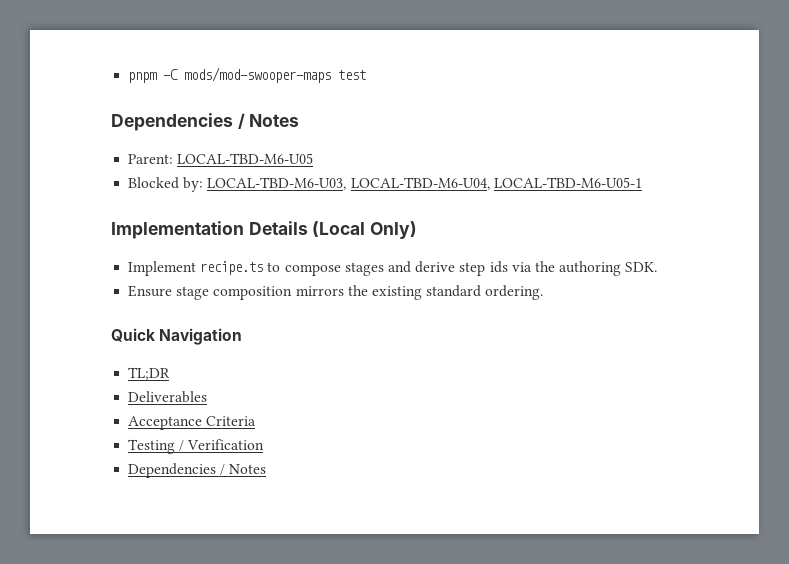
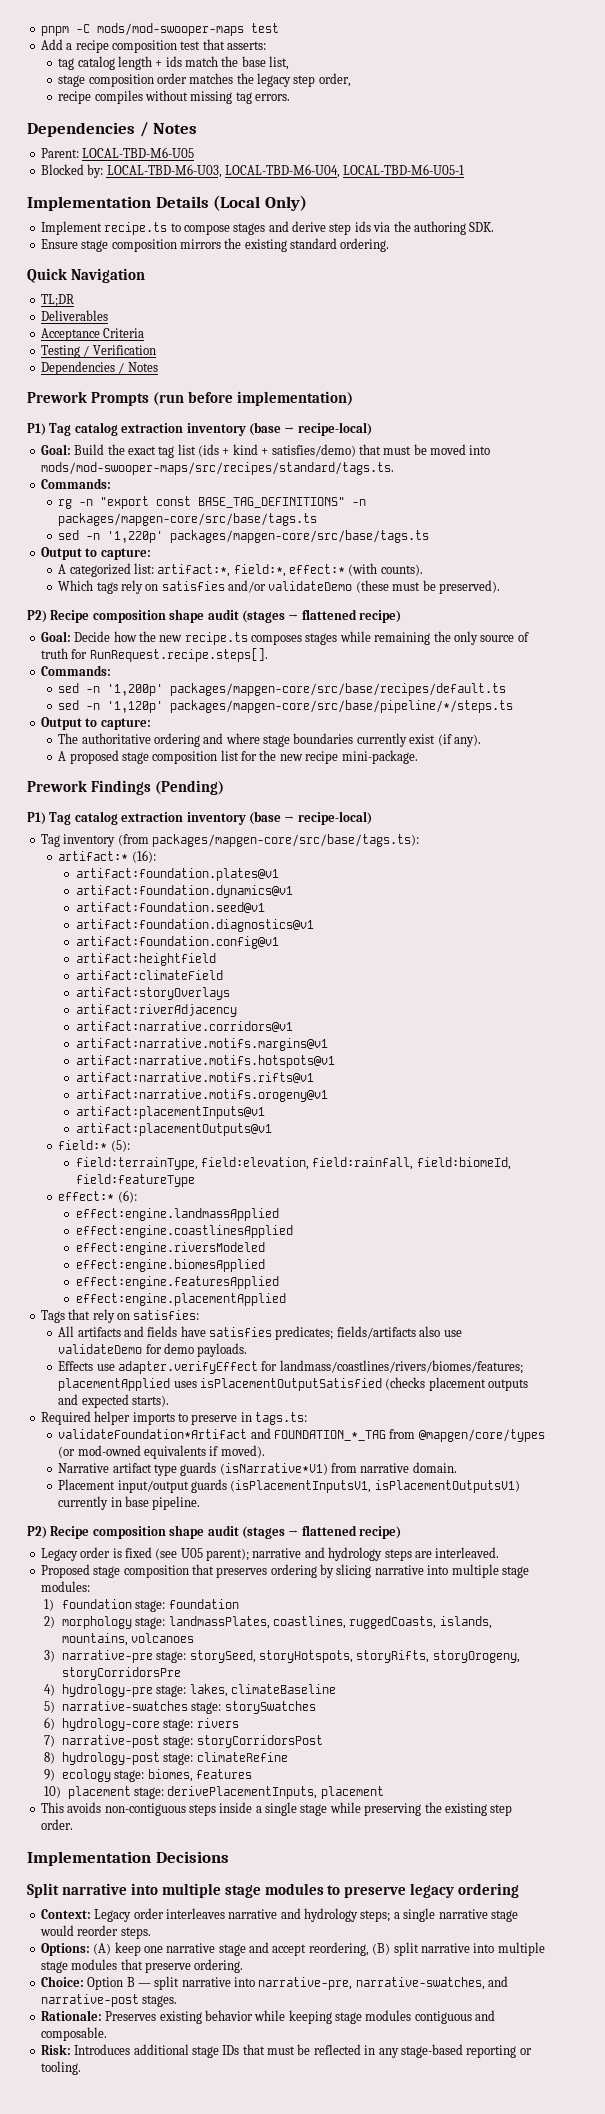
(367, 75) none -> [40,39,266,53] [58,56,290,70] [58,73,351,87] [58,90,291,104] // Add a recipe composition test that asserts: // tag catalog length + ids match the base list, // stage composition order matches the legacy step order, // recipe compiles without missing tag errors.
(267, 469) none -> [27,391,353,406] [27,422,372,436] [40,444,491,458] [40,462,394,475] [40,478,111,489] [58,496,367,509] [58,513,318,526] [58,530,430,543] [40,547,151,560] [58,563,423,577] [58,580,500,594] [27,609,401,623] [40,631,529,645] [40,648,268,662] [40,665,111,676] [58,683,507,696] [58,700,514,713] [40,717,151,730] [58,733,481,747] [58,750,418,764] [27,780,224,795] [27,811,372,825] [40,834,419,847] [58,850,156,863] [75,868,279,881] [75,885,293,898] [75,902,265,913] [75,919,314,932] [75,936,279,949] [75,953,216,966] [75,970,223,980] [75,987,230,1000] [75,1004,237,1017] [75,1021,293,1032] [75,1038,328,1051] [75,1055,335,1068] [75,1072,314,1083] [75,1089,328,1102] [75,1106,265,1119] [75,1123,272,1136] [58,1140,130,1152] [75,1157,511,1170] [75,1174,195,1187] [58,1190,137,1203] [75,1208,279,1221] [75,1225,293,1238] [75,1242,265,1255] [75,1259,265,1272] [75,1276,279,1289] [75,1293,286,1306] [40,1309,200,1323] [58,1326,462,1340] [58,1343,248,1357] [58,1360,523,1374] [58,1377,529,1391] [58,1394,169,1408] [40,1411,307,1425] [58,1428,545,1442] [58,1445,265,1459] [58,1462,457,1476] [58,1479,520,1493] [58,1496,201,1510] [27,1525,401,1539] [40,1547,500,1561] [40,1564,529,1578] [40,1581,90,1592] [44,1599,239,1612] [44,1616,492,1629] [61,1633,195,1646] [44,1650,520,1663] [61,1667,181,1680] [44,1684,337,1697] [44,1701,316,1714] [44,1717,239,1731] [44,1735,323,1748] [44,1752,288,1765] [44,1769,253,1782] [44,1786,384,1799] [40,1802,513,1816] [40,1819,73,1830] [27,1851,229,1866] [27,1883,520,1898] [40,1908,518,1922] [39,1925,151,1939] [40,1942,545,1956] [40,1959,244,1973] [40,1976,509,1990] [40,1994,178,2007] [40,2010,496,2024] [40,2027,107,2041] [40,2044,532,2058] [40,2061,81,2075] // Prework Prompts (run before implementation) // P1) Tag catalog extraction inventory (base → recipe-local) // Goal: Build the exact tag list (ids + kind + satisfies/demo) that must be moved into mods/mod-swooper-maps/src/recipes/standard/tags.ts. // Commands: // rg -n "export const BASE_TAG_DEFINITIONS" -n packages/mapgen-core/src/base/tags.ts // sed -n '1,220p' packages/mapgen-core/src/base/tags.ts // Output to capture: // A categorized list: artifact:*, field:*, effect:* (with counts). // Which tags rely on satisfies and/or validateDemo (these must be preserved). // P2) Recipe composition shape audit (stages → flattened recipe) // Goal: Decide how the new recipe.ts composes stages while remaining the only source of truth for RunRequest.recipe.steps[]. // Commands: // sed -n '1,200p' packages/mapgen-core/src/base/recipes/default.ts // sed -n '1,120p' packages/mapgen-core/src/base/pipeline/*/steps.ts // Output to capture: // The authoritative ordering and where stage boundaries currently exist (if any). // A proposed stage composition list for the new recipe mini-package. // Prework Findings (Pending) // P1) Tag catalog extraction inventory (base → recipe-local) // Tag inventory (from packages/mapgen-core/src/base/tags.ts): // artifact:* (16): // artifact:foundation.plates@v1 // artifact:foundation.dynamics@v1 // artifact:foundation.seed@v1 // artifact:foundation.diagnostics@v1 // artifact:foundation.config@v1 // artifact:heightfield // artifact:climateField // artifact:storyOverlays // artifact:riverAdjacency // artifact:narrative.corridors@v1 // artifact:narrative.motifs.margins@v1 // artifact:narrative.motifs.hotspots@v1 // artifact:narrative.motifs.rifts@v1 // artifact:narrative.motifs.orogeny@v1 // artifact:placementInputs@v1 // artifact:placementOutputs@v1 // field:* (5): // field:terrainType, field:elevation, field:rainfall, field:biomeId, field:featureType // effect:* (6): // effect:engine.landmassApplied // effect:engine.coastlinesApplied // effect:engine.riversModeled // effect:engine.biomesApplied // effect:engine.featuresApplied // effect:engine.placementApplied // Tags that rely on satisfies: // All artifacts and fields have satisfies predicates; fields/artifacts also use validateDemo for demo payloads. // Effects use adapter.verifyEffect for landmass/coastlines/rivers/biomes/features; placementApplied uses isPlacementOutputSatisfied (checks placement outputs and expected starts). // Required helper imports to preserve in tags.ts: // validateFoundation*Artifact and FOUNDATION_*_TAG from @mapgen/core/types (or mod-owned equivalents if moved). // Narrative artifact type guards (isNarrative*V1) from narrative domain. // Placement input/output guards (isPlacementInputsV1, isPlacementOutputsV1) currently in base pipeline. // P2) Recipe composition shape audit (stages → flattened recipe) // Legacy order is fixed (see U05 parent); narrative and hydrology steps are interleaved. // Proposed stage composition that preserves ordering by slicing narrative into multiple stage modules: // 1) foundation stage: foundation // 2) morphology stage: landmassPlates, coastlines, ruggedCoasts, islands, mountains, volcanoes // 3) narrative-pre stage: storySeed, storyHotspots, storyRifts, storyOrogeny, storyCorridorsPre // 4) hydrology-pre stage: lakes, climateBaseline // 5) narrative-swatches stage: storySwatches // 6) hydrology-core stage: rivers // 7) narrative-post stage: storyCorridorsPost // 8) hydrology-post stage: climateRefine // 9) ecology stage: biomes, features // 10) placement stage: derivePlacementInputs, placement // This avoids non-contiguous steps inside a single stage while preserving the existing step order. // Implementation Decisions // Split narrative into multiple stage modules to preserve legacy ordering // Context: Legacy order interleaves narrative and hydrology steps; a single narrative stage would reorder steps. // Options: (A) keep one narrative stage and accept reordering, (B) split narrative into multiple stage modules that preserve ordering. // Choice: Option B — split narrative into narrative-pre, narrative-swatches, and narrative-post stages. // Rationale: Preserves existing behavior while keeping stage modules contiguous and composable. // Risk: Introduces additional stage IDs that must be reflected in any stage-based reporting or tooling.

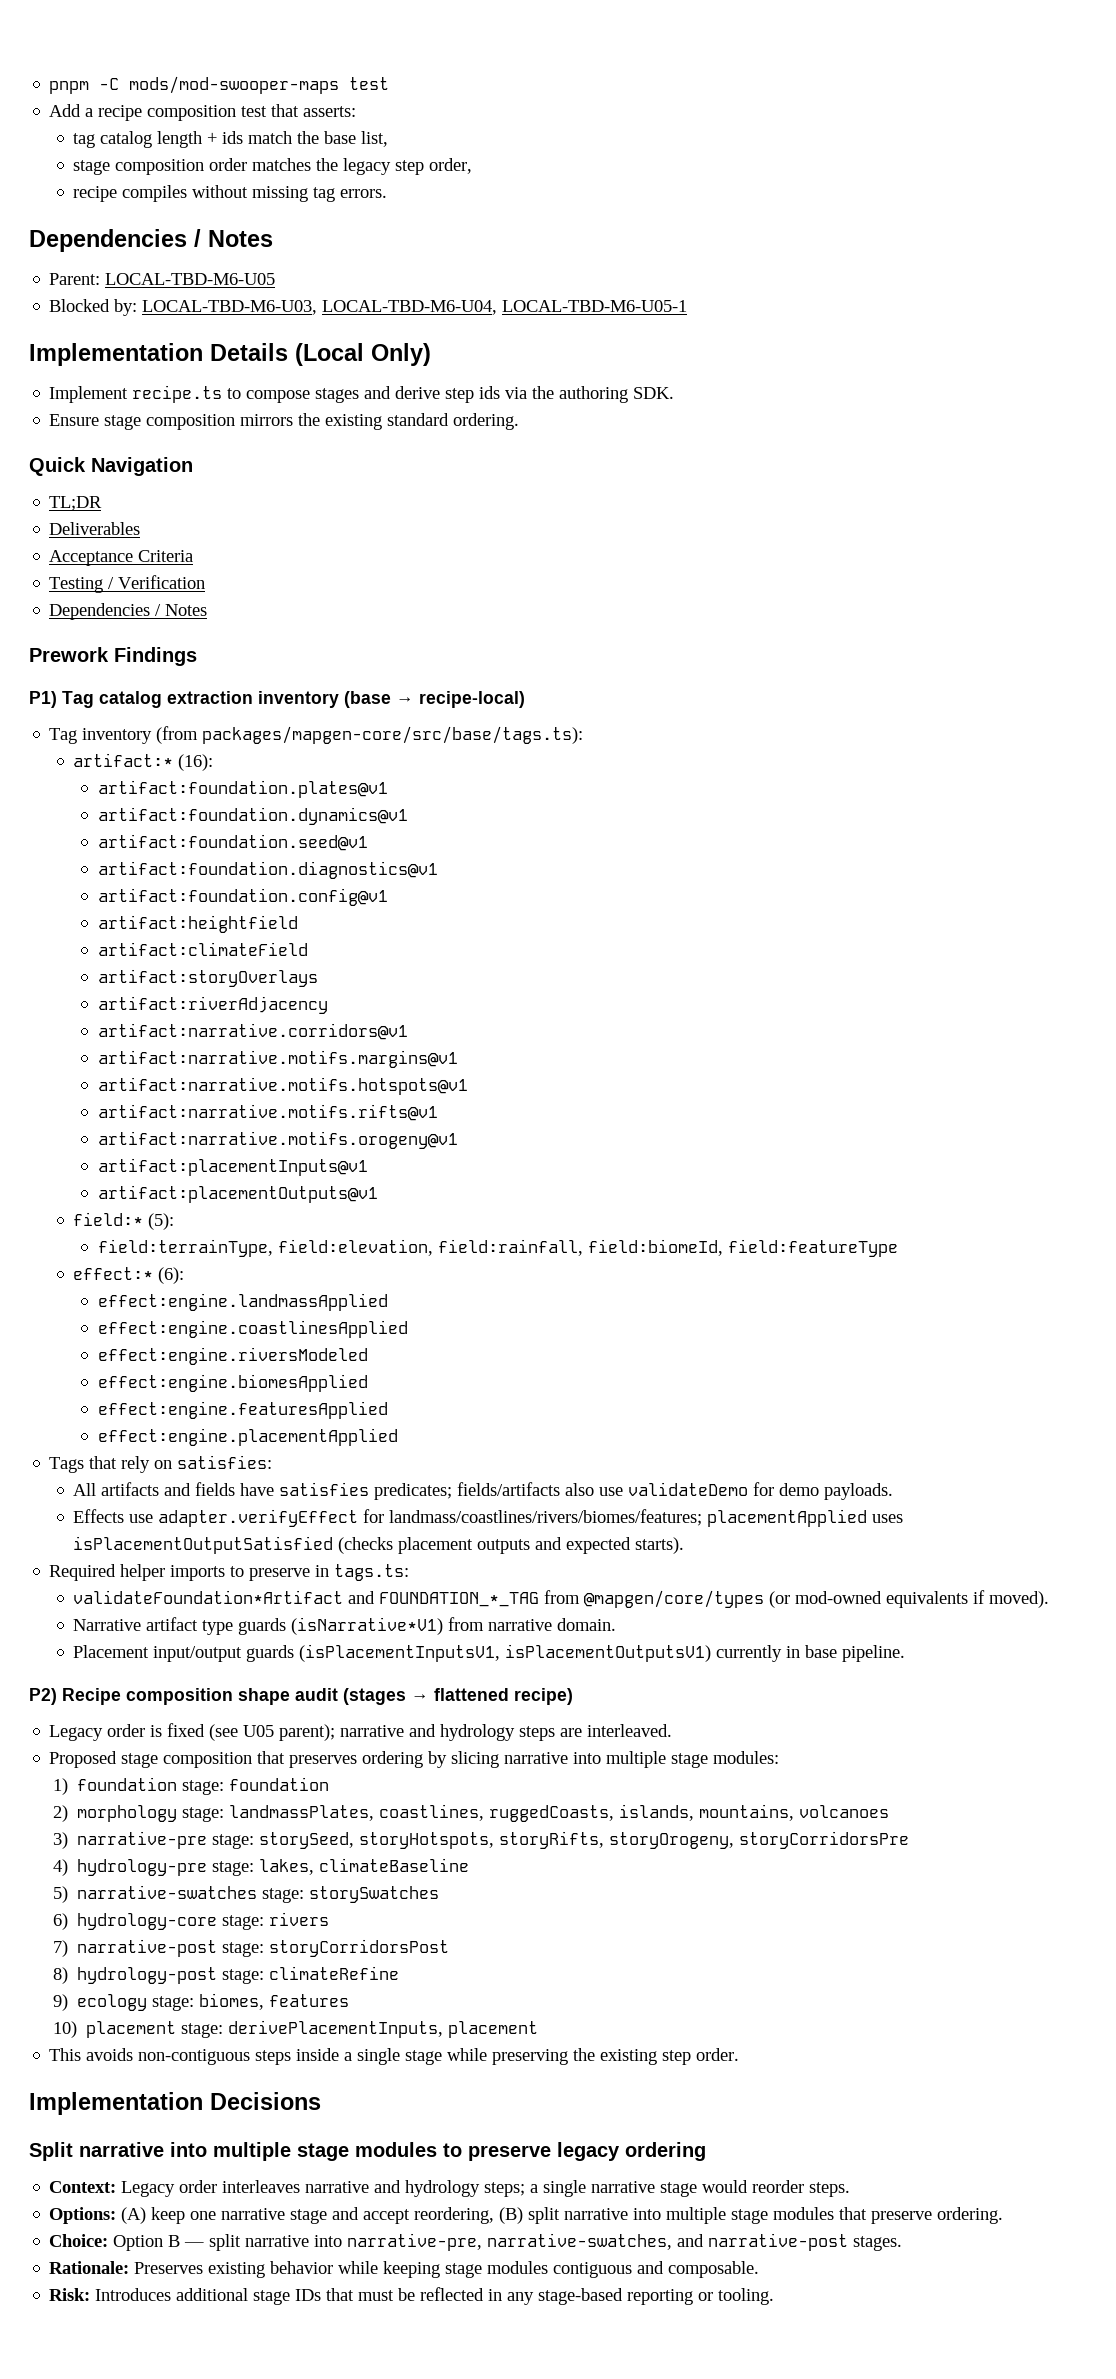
[27,391,353,406] [27,422,372,436] [40,444,491,458] [40,462,394,475] [40,478,111,489] [58,496,367,509] [58,513,318,526] [58,530,430,543] [40,547,151,560] [58,563,423,577] [58,580,500,594] [27,609,401,623] [40,631,529,645] [40,648,268,662] [40,665,111,676] [58,683,507,696] [58,700,514,713] [40,717,151,730] [58,733,481,747] [58,750,418,764] // Prework Prompts (run before implementation) // P1) Tag catalog extraction inventory (base → recipe-local) // Goal: Build the exact tag list (ids + kind + satisfies/demo) that must be moved into mods/mod-swooper-maps/src/recipes/standard/tags.ts. // Commands: // rg -n "export const BASE_TAG_DEFINITIONS" -n packages/mapgen-core/src/base/tags.ts // sed -n '1,220p' packages/mapgen-core/src/base/tags.ts // Output to capture: // A categorized list: artifact:*, field:*, effect:* (with counts). // Which tags rely on satisfies and/or validateDemo (these must be preserved). // P2) Recipe composition shape audit (stages → flattened recipe) // Goal: Decide how the new recipe.ts composes stages while remaining the only source of truth for RunRequest.recipe.steps[]. // Commands: // sed -n '1,200p' packages/mapgen-core/src/base/recipes/default.ts // sed -n '1,120p' packages/mapgen-core/src/base/pipeline/*/steps.ts // Output to capture: // The authoritative ordering and where stage boundaries currently exist (if any). // A proposed stage composition list for the new recipe mini-package. -> (208, 610) none
[154,780,224,795] (Pending) -> (197, 656) none

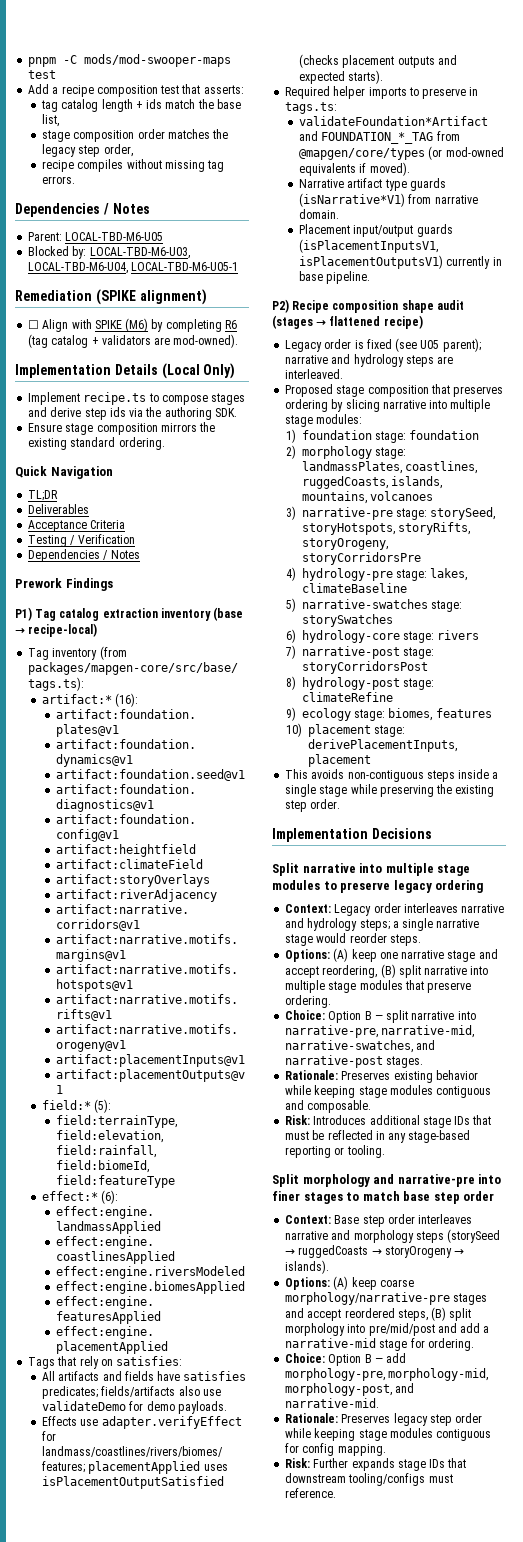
(688, 306) none -> [15,289,207,305] [28,318,237,332] [28,334,239,348] // Remediation (SPIKE alignment) // ☐ Align with SPIKE (M6) by completing R6 (tag catalog + validators are mod-owned).
(483, 2242) none -> [381,1025,475,1038] narrative-mid,
(775, 2296) none -> [272,1174,502,1187] [272,1191,495,1204] [285,1214,473,1227] [285,1229,501,1243] [285,1245,465,1258] [285,1260,330,1274] [285,1276,414,1290] [285,1292,488,1305] [285,1307,472,1321] [285,1323,490,1336] [285,1338,474,1351] [285,1353,407,1366] [285,1368,489,1381] [285,1383,415,1396] [285,1398,380,1408] [285,1413,483,1426] [285,1428,492,1441] [285,1443,386,1456] [285,1458,467,1471] [285,1473,453,1486] [285,1488,337,1498] // Split morphology and narrative-pre into finer stages to match base step order // Context: Base step order interleaves narrative and morphology steps (storySeed → ruggedCoasts → storyOrogeny → islands). // Options: (A) keep coarse morphology/narrative-pre stages and accept reordered steps, (B) split morphology into pre/mid/post and add a narrative-mid stage for ordering. // Choice: Option B — add morphology-pre, morphology-mid, morphology-post, and narrative-mid. // Rationale: Preserves legacy step order while keeping stage modules contiguous for config mapping. // Risk: Further expands stage IDs that downstream tooling/configs must reference.

